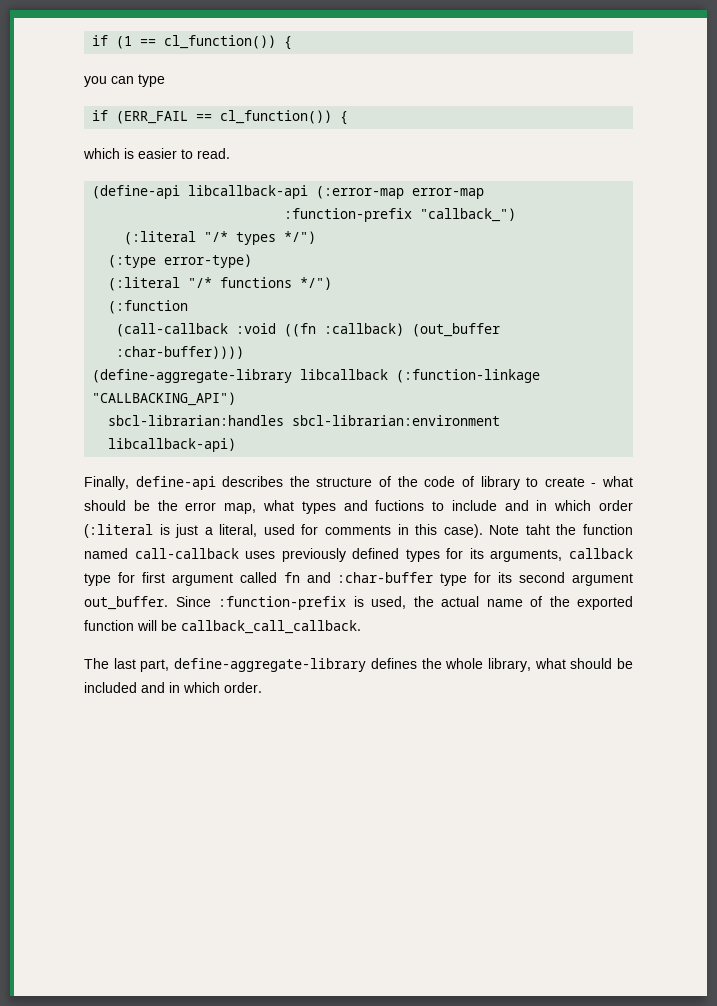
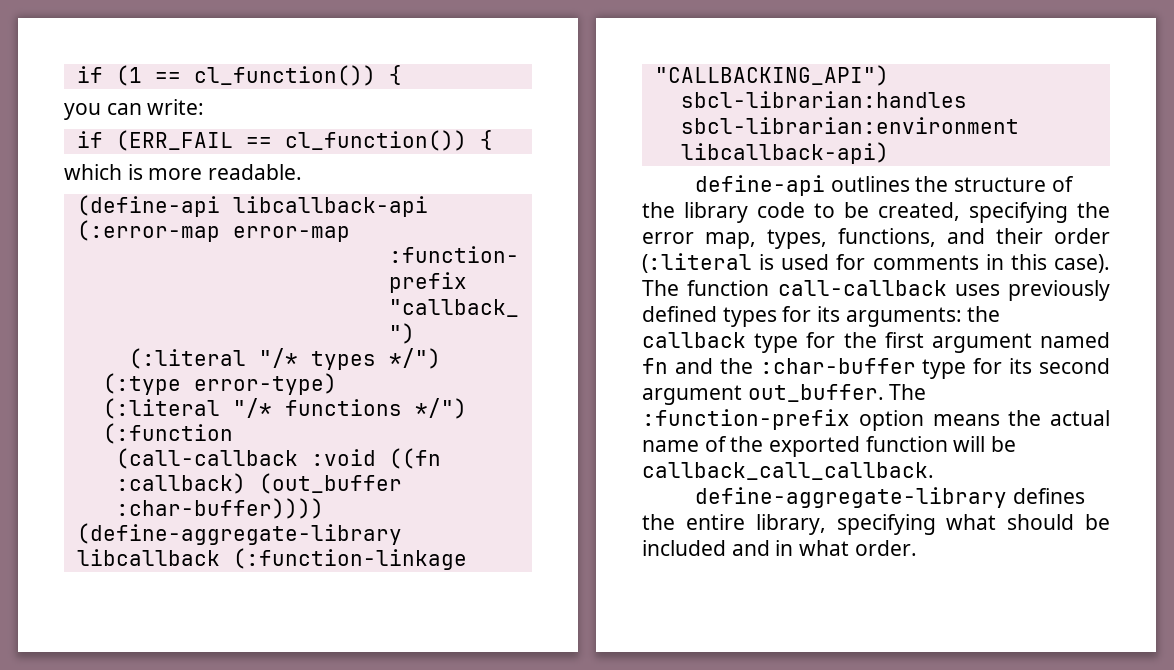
[138,74,165,87] type -> [147,99,205,115] write:
[138,148,230,159] easier to read. -> [148,164,303,180] more readable.
[84,476,284,490] Finally, define-api describes -> [695,175,910,196] define-api outlines
[424,476,634,490] [84,500,633,514] [84,524,258,538] code of library to create - what should be the error map, what types and fuctions to include and in which order (:literal is just a literal, -> [684,202,1110,223] [642,228,1110,249] [642,253,775,273] library code to be created, specifying the error map, types, functions, and their order (:literal is
[489,524,633,535] [84,548,128,559] Note taht the function named -> [642,280,770,296] The function
[490,549,563,562] arguments, -> [845,306,1001,327] arguments: the
(135, 577) none -> [843,332,877,348] the
[239,572,277,583] called -> [1040,332,1110,348] named
(331, 577) none -> [719,358,753,374] the
[175,596,406,610] Since :function-prefix is used, -> [889,384,927,400] [642,409,1000,431] The :function-prefix option means
[84,658,531,672] The last part, define-aggregate-library defines the whole library, -> [695,487,1085,508] [642,514,936,535] define-aggregate-library defines the entire library, specifying
[183,682,220,693] which -> [799,540,850,556] what

